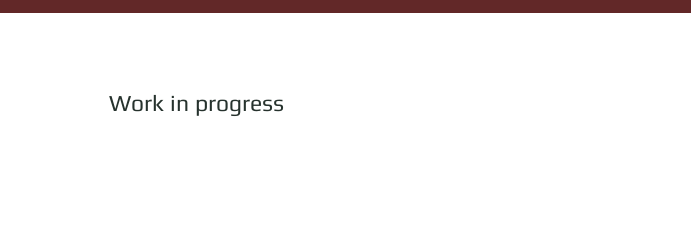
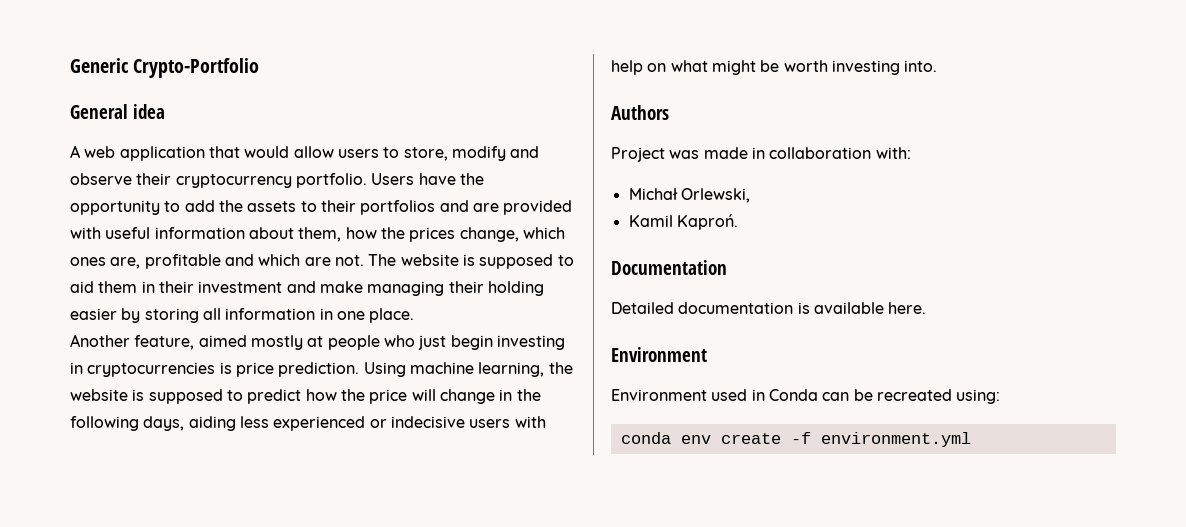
[109,94,285,117] Work in progress -> [70,58,260,78] [70,104,165,119] [70,145,540,161] [70,173,484,188] [70,200,573,215] [70,227,565,242] [70,254,574,269] [70,281,544,296] [70,308,415,323] [70,334,565,350] [70,362,573,377] [70,389,541,404] [70,416,546,431] [611,60,938,75] [611,105,669,120] [611,147,911,162] [628,188,750,203] [628,214,738,230] [611,260,727,275] [611,302,927,314] [611,347,707,362] [611,389,1001,404] [620,432,971,447] Generic Crypto-Portfolio // General idea // A web application that would allow users to store, modify and observe their cryptocurrency portfolio. Users have the opportunity to add the assets to their portfolios and are provided with useful information about them, how the prices change, which ones are, profitable and which are not. The website is supposed to aid them in their investment and make managing their holding easier by storing all information in one place. // Another feature, aimed mostly at people who just begin investing in cryptocurrencies is price prediction. Using machine learning, the website is supposed to predict how the price will change in the following days, aiding less experienced or indecisive users with help on what might be worth investing into. // Authors // Project was made in collaboration with: // Michał Orlewski, // Kamil Kaproń. // Documentation // Detailed documentation is available here. // Environment // Environment used in Conda can be recreated using: // conda env create -f environment.yml

